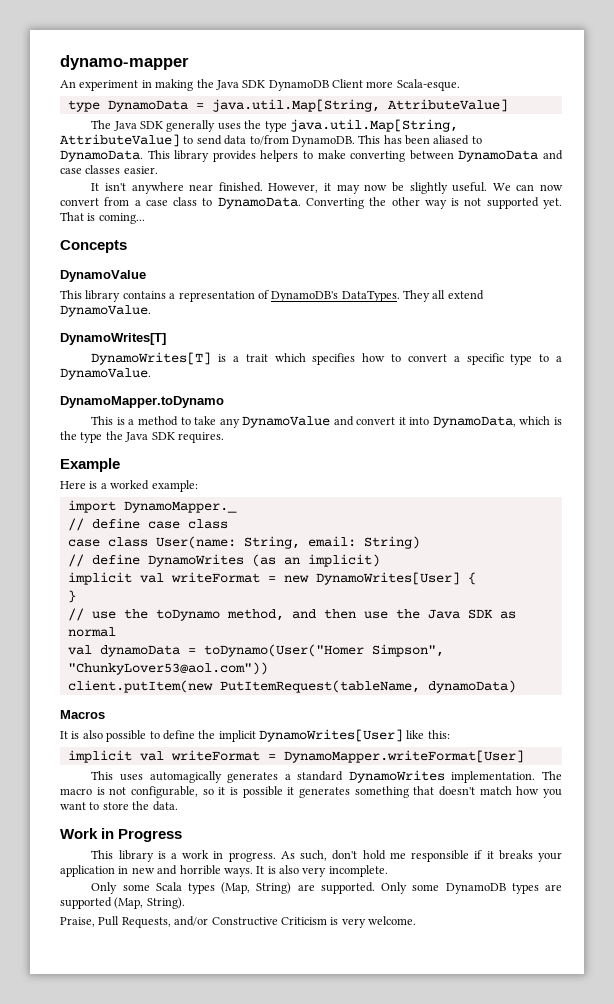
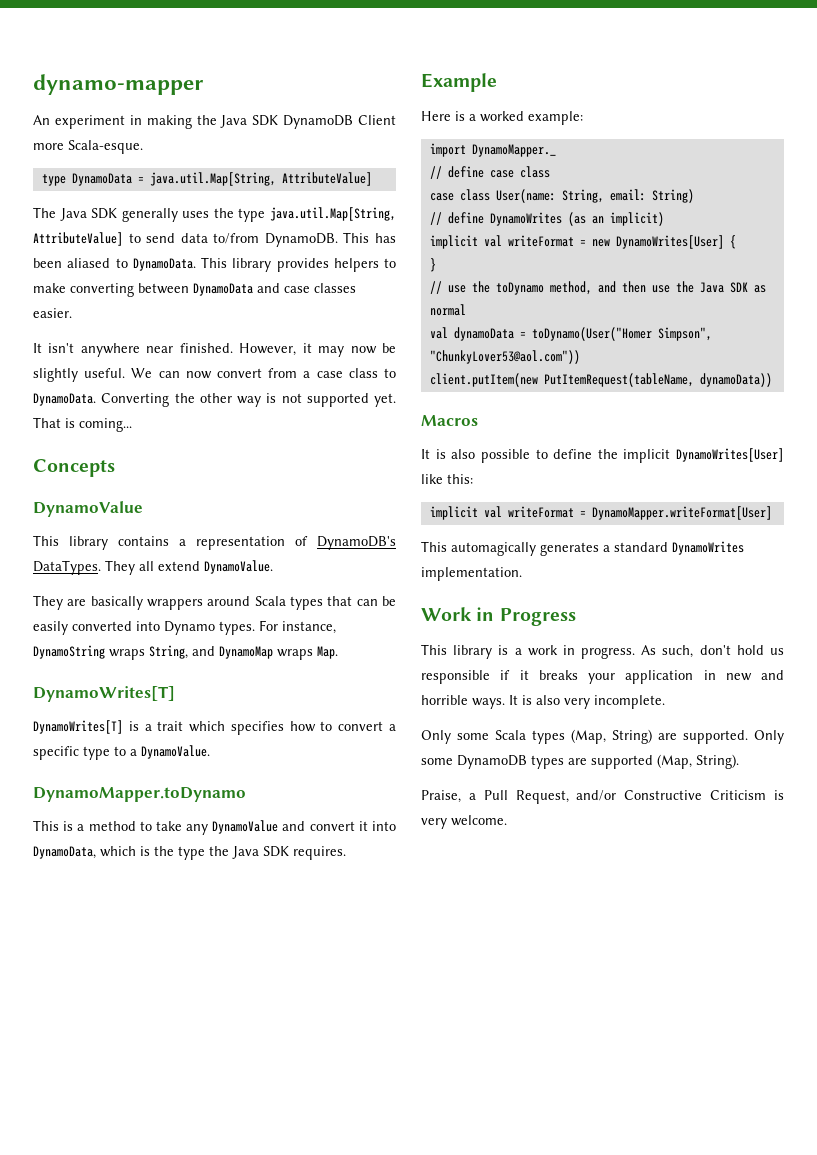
(151, 311) none -> [33,595,396,610] [33,620,336,635] [33,645,338,660] // They are basically wrappers around Scala types that can be easily converted into Dynamo types. For instance, DynamoString wraps String, and DynamoMap wraps Map.
[427,680,516,693] dynamoData) -> [699,373,772,387] dynamoData))
[119,774,143,781] uses -> (447, 546) none
[542,771,562,780] [60,786,562,798] [60,801,178,811] The macro is not configurable, so it is possible it generates something that doesn't match how you want to store the data. -> (522, 574) none
[389,852,406,859] me -> [770,648,784,655] us
[98,916,171,928] Pull Requests, -> [468,790,569,804] a Pull Request,

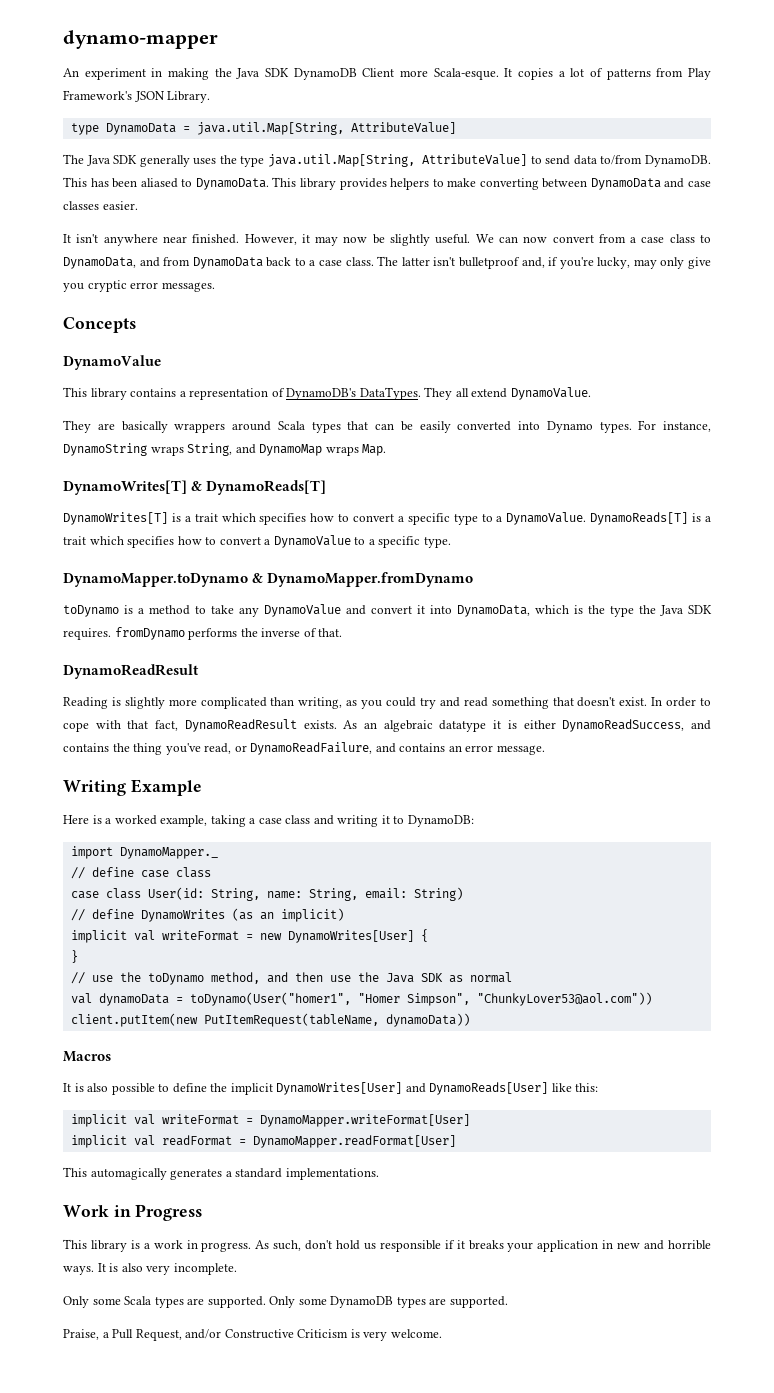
(143, 147) none -> [504,68,711,80] [63,90,211,103] It copies a lot of patterns from Play Framework's JSON Library.
[33,393,396,407] [33,417,132,432] DynamoData. Converting the other way is not supported yet. That is coming... -> [63,256,711,269] [63,280,215,292] DynamoData, and from DynamoData back to a case class. The latter isn't bulletproof and, if you're lucky, may only give you cryptic error messages.
(175, 694) none -> [191,480,327,495] & DynamoReads[T]
[33,787,246,802] [33,820,59,831] // DynamoMapper.toDynamo // This -> [590,512,711,525] [63,535,451,548] [63,572,474,587] [63,605,119,617] DynamoReads[T] is a trait which specifies how to convert a DynamoValue to a specific type. // DynamoMapper.toDynamo & DynamoMapper.fromDynamo // toDynamo
(346, 853) // -> [114,627,343,640] [63,664,199,679] [63,697,712,709] [63,719,711,732] [63,742,545,755] [63,780,126,796] fromDynamo performs the inverse of that. // DynamoReadResult // Reading is slightly more complicated than writing, as you could try and read something that doesn't exist. In order to cope with that fact, DynamoReadResult exists. As an algebraic datatype it is either DynamoReadSuccess, and contains the thing you've read, or DynamoReadFailure, and contains an error message. // Writing
[528,111,583,125] example: -> [160,815,474,827] example, taking a case class and writing it to DynamoDB:
[495,189,556,203] User(name: -> [147,887,302,901] User(id: String, name:
[531,327,652,341] toDynamo(User("Homer -> [189,992,400,1006] toDynamo(User("homer1", "Homer
(784, 455) none -> [405,1082,549,1095] and DynamoReads[User]
(772, 513) none -> [70,1135,456,1148] // implicit val readFormat = DynamoMapper.readFormat[User]
[672,541,744,555] [421,567,522,581] DynamoWrites implementation. -> [285,1168,379,1180] implementations.
[571,729,652,744] (Map, String) -> (184, 1302) none
[591,754,739,769] supported (Map, String). -> [449,1296,508,1308] supported.

